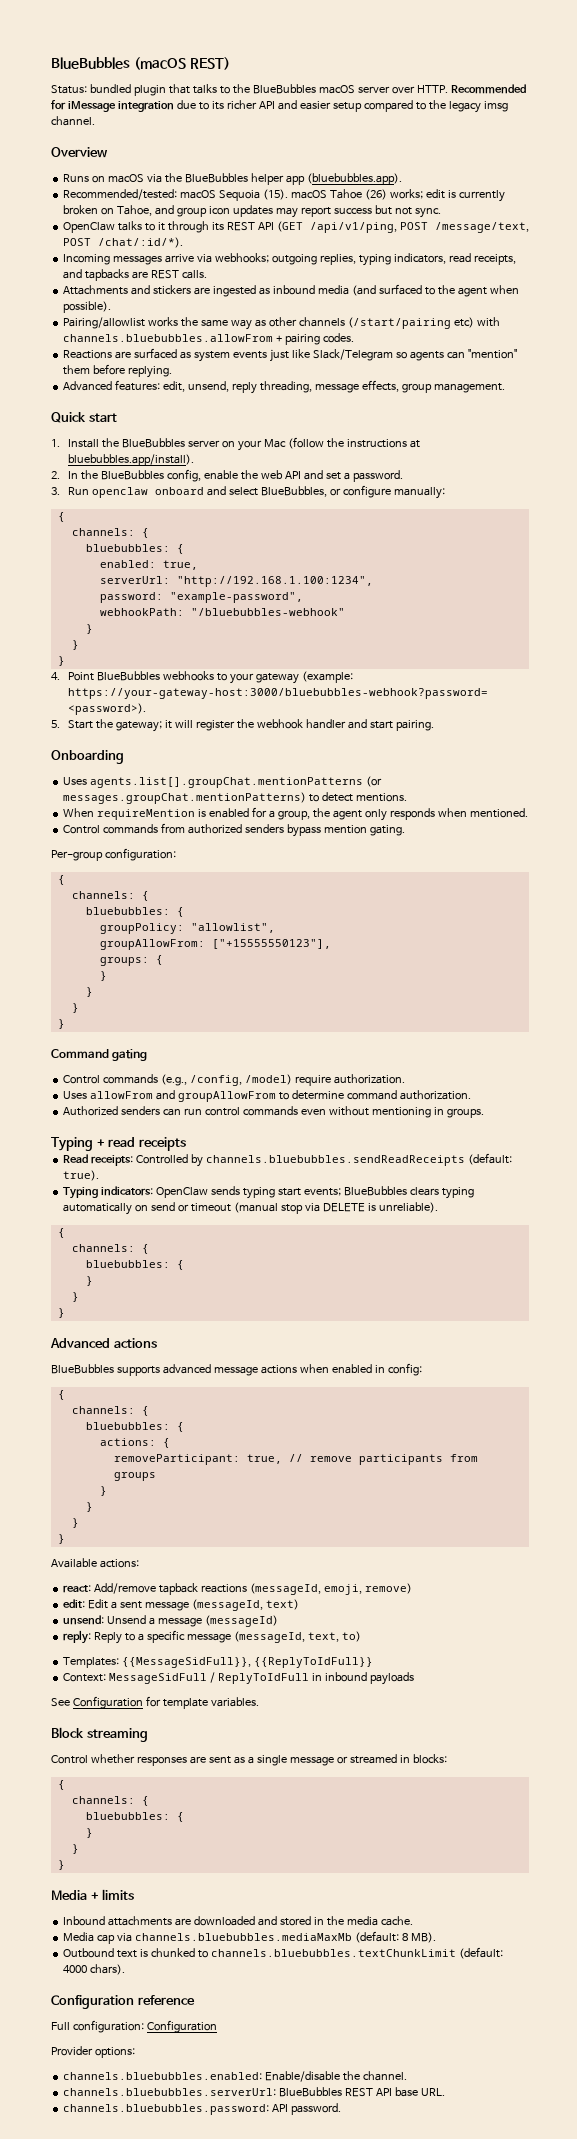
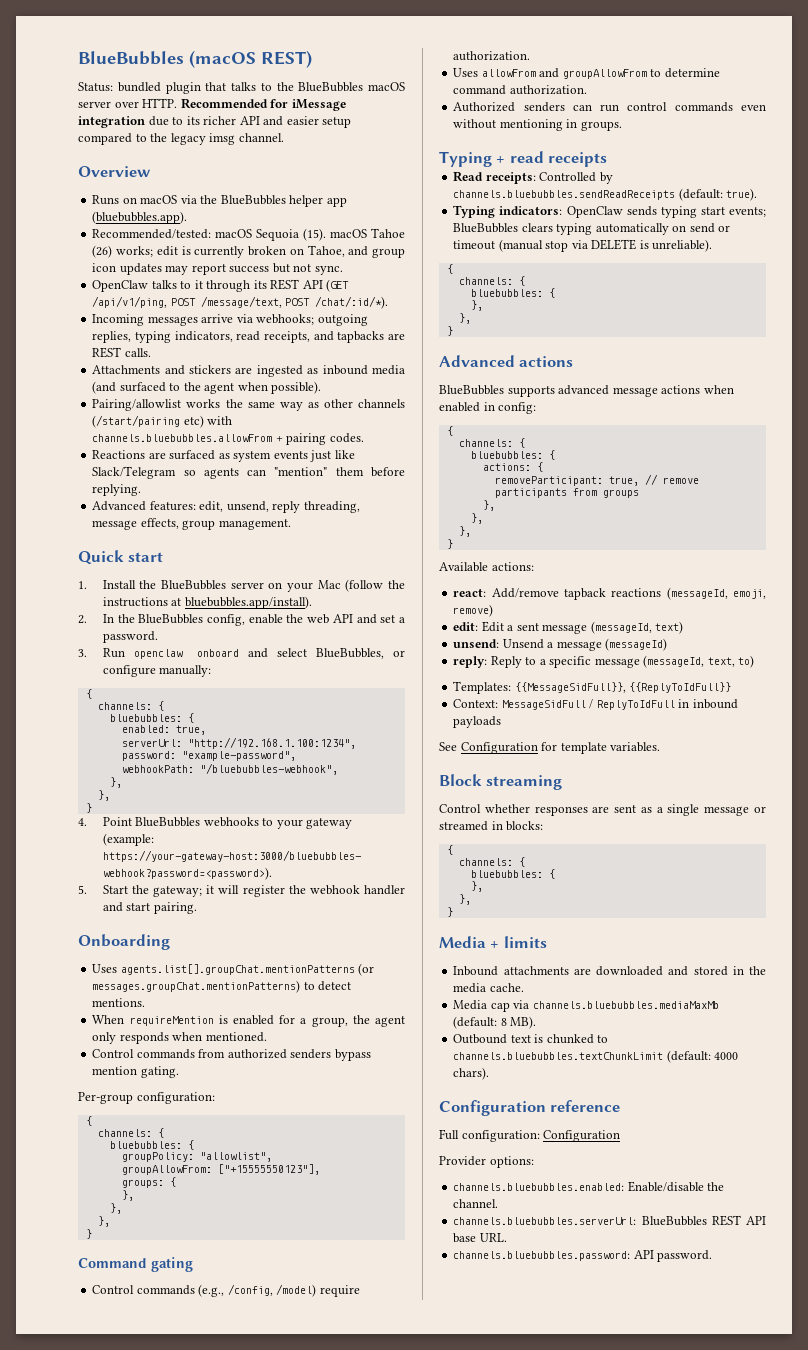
[190,608,345,616] [85,624,93,634] [71,640,79,650] "/bluebubbles-webhook" // } // } -> [199,763,338,775] [109,777,122,788] [97,790,110,801] "/bluebubbles-webhook", // }, // },
[99,971,107,981] [85,987,93,997] [71,1003,79,1013] } // } // } -> [121,1190,134,1201] [109,1203,122,1214] [97,1216,110,1227] }, // }, // },
[85,1276,93,1286] [71,1292,79,1302] } // } -> [470,300,483,311] [458,313,471,324] }, // },
[99,1486,107,1496] [85,1502,93,1512] [71,1518,79,1528] } // } // } -> [482,500,495,511] [470,513,483,524] [458,526,471,537] }, // }, // },
[85,1828,93,1838] [71,1844,79,1854] } // } -> [470,881,483,892] [458,894,471,905] }, // },

